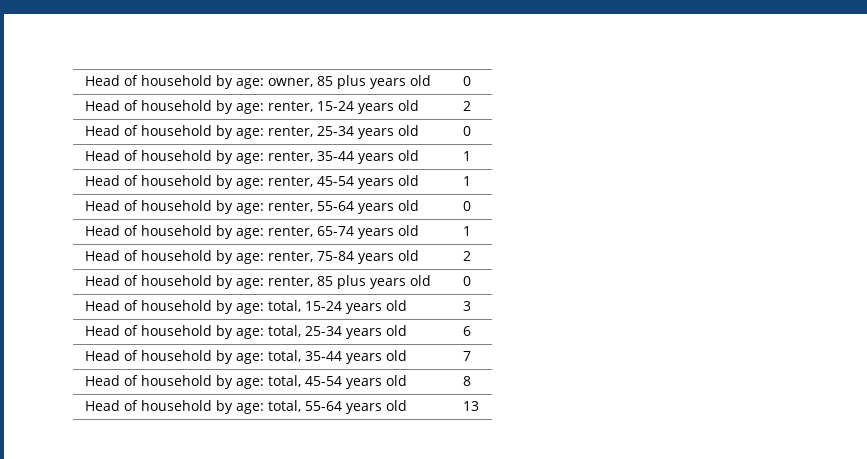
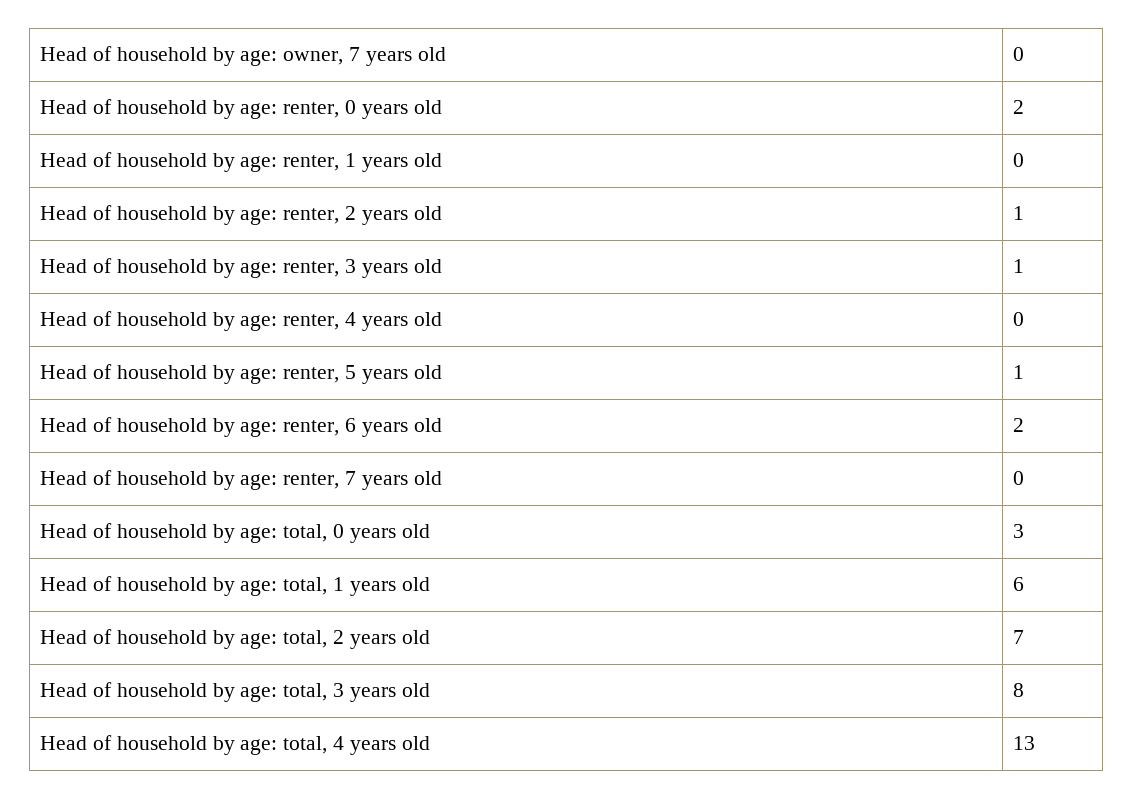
[316,75,431,89] [462,76,471,86] [84,100,419,114] [462,101,471,111] [84,125,419,139] [462,126,471,136] [84,150,419,164] [462,151,471,161] [84,175,419,189] [462,176,471,186] [84,200,419,214] [462,201,471,211] [84,225,419,239] [462,226,471,236] [84,250,419,264] [462,251,471,261] [84,275,366,289] 85 plus years old | 0 // Head of household by age: renter, 15-24 years old | 2 // Head of household by age: renter, 25-34 years old | 0 // Head of household by age: renter, 35-44 years old | 1 // Head of household by age: renter, 45-54 years old | 1 // Head of household by age: renter, 55-64 years old | 0 // Head of household by age: renter, 65-74 years old | 1 // Head of household by age: renter, 75-84 years old | 2 // Head of household by age: renter, 85 plus -> [349,47,446,66] [1013,47,1025,61] [40,99,442,119] [1013,100,1025,114] [40,152,442,172] [1013,153,1025,167] [40,205,442,225] [1013,206,1025,220] [40,258,442,278] [1013,259,1025,273] [40,311,442,331] [1013,312,1025,326] [40,364,442,384] [1013,365,1025,379] [40,417,442,437] [1013,418,1025,432] [40,470,357,490] 7 years old | 0 // Head of household by age: renter, 0 years old | 2 // Head of household by age: renter, 1 years old | 0 // Head of household by age: renter, 2 years old | 1 // Head of household by age: renter, 3 years old | 1 // Head of household by age: renter, 4 years old | 0 // Head of household by age: renter, 5 years old | 1 // Head of household by age: renter, 6 years old | 2 // Head of household by age: renter, 7
[304,301,342,311] 15-24 -> [333,524,345,538] 0
[304,326,342,336] 25-34 -> [333,577,345,591] 1
[304,351,342,361] 35-44 -> [333,630,345,644] 2
[304,376,342,386] 45-54 -> [333,683,345,697] 3
[304,401,342,411] 55-64 -> [333,736,345,750] 4

